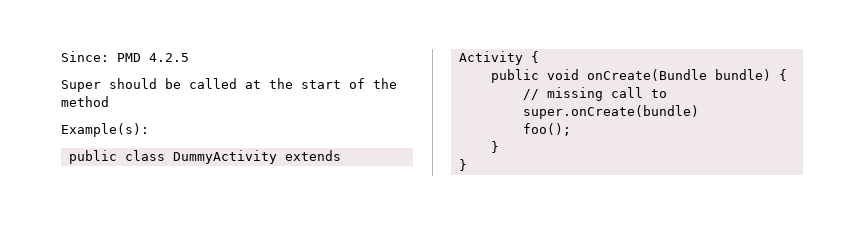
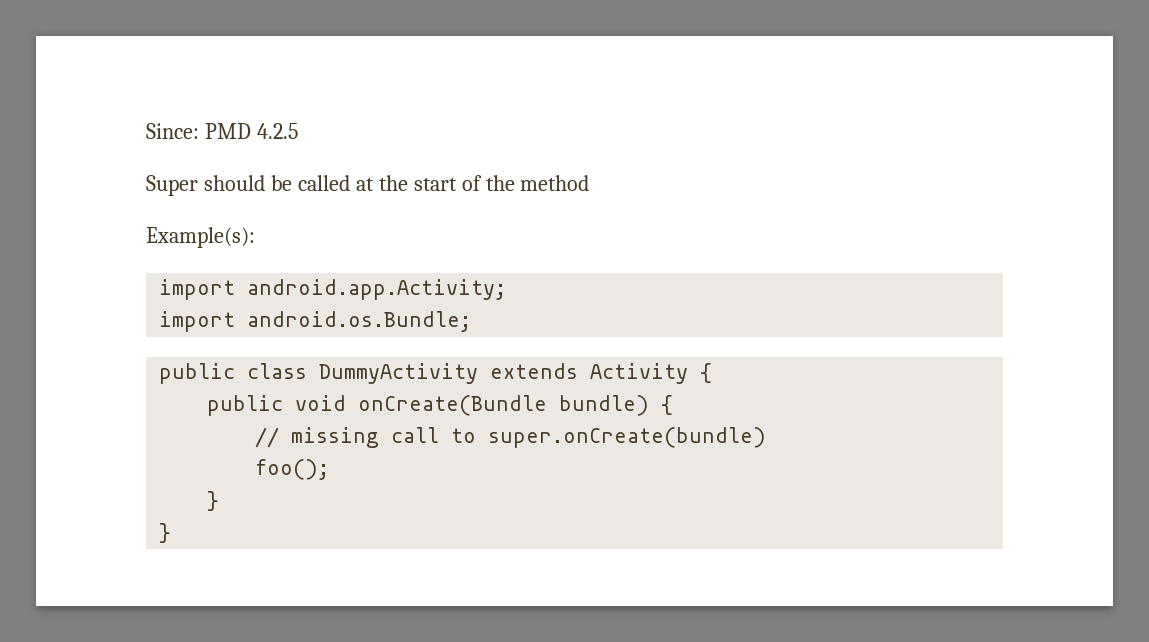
(149, 130) none -> [159,279,507,300] [159,311,472,332] // import android.app.Activity; // import android.os.Bundle;

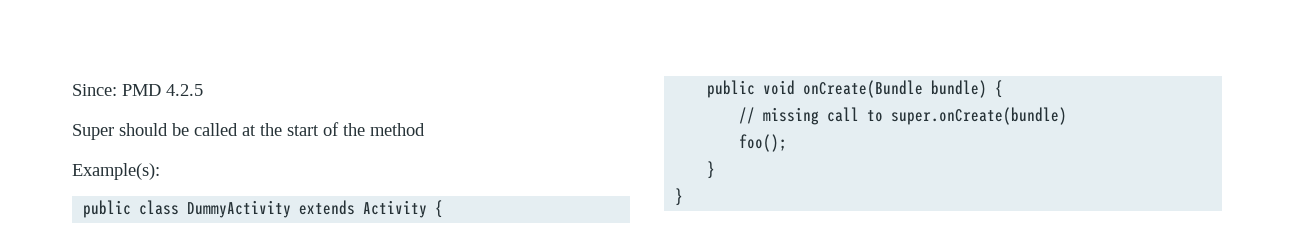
[159,279,507,300] [159,311,472,332] // import android.app.Activity; // import android.os.Bundle; -> (160, 171) none

